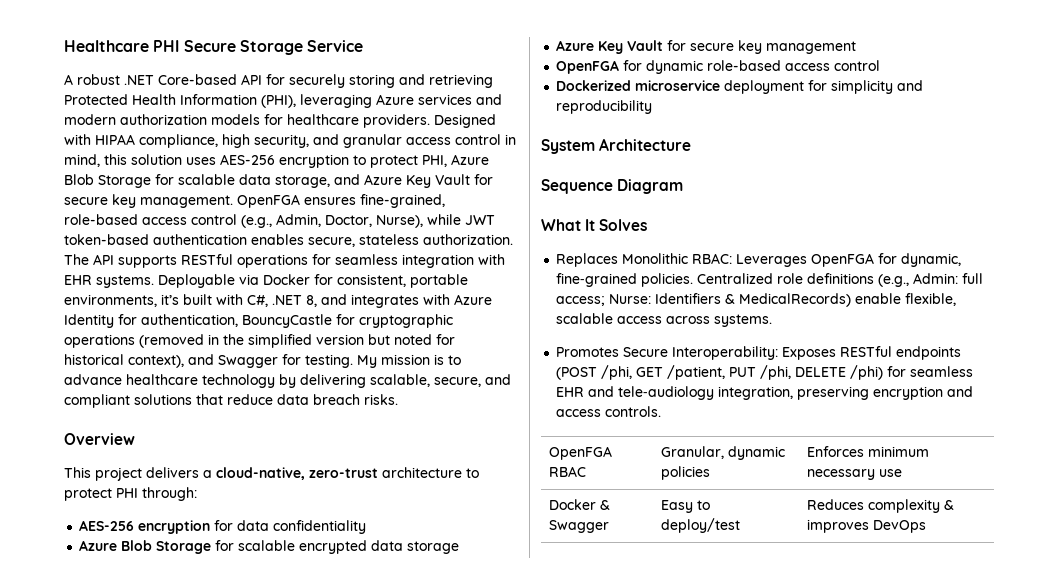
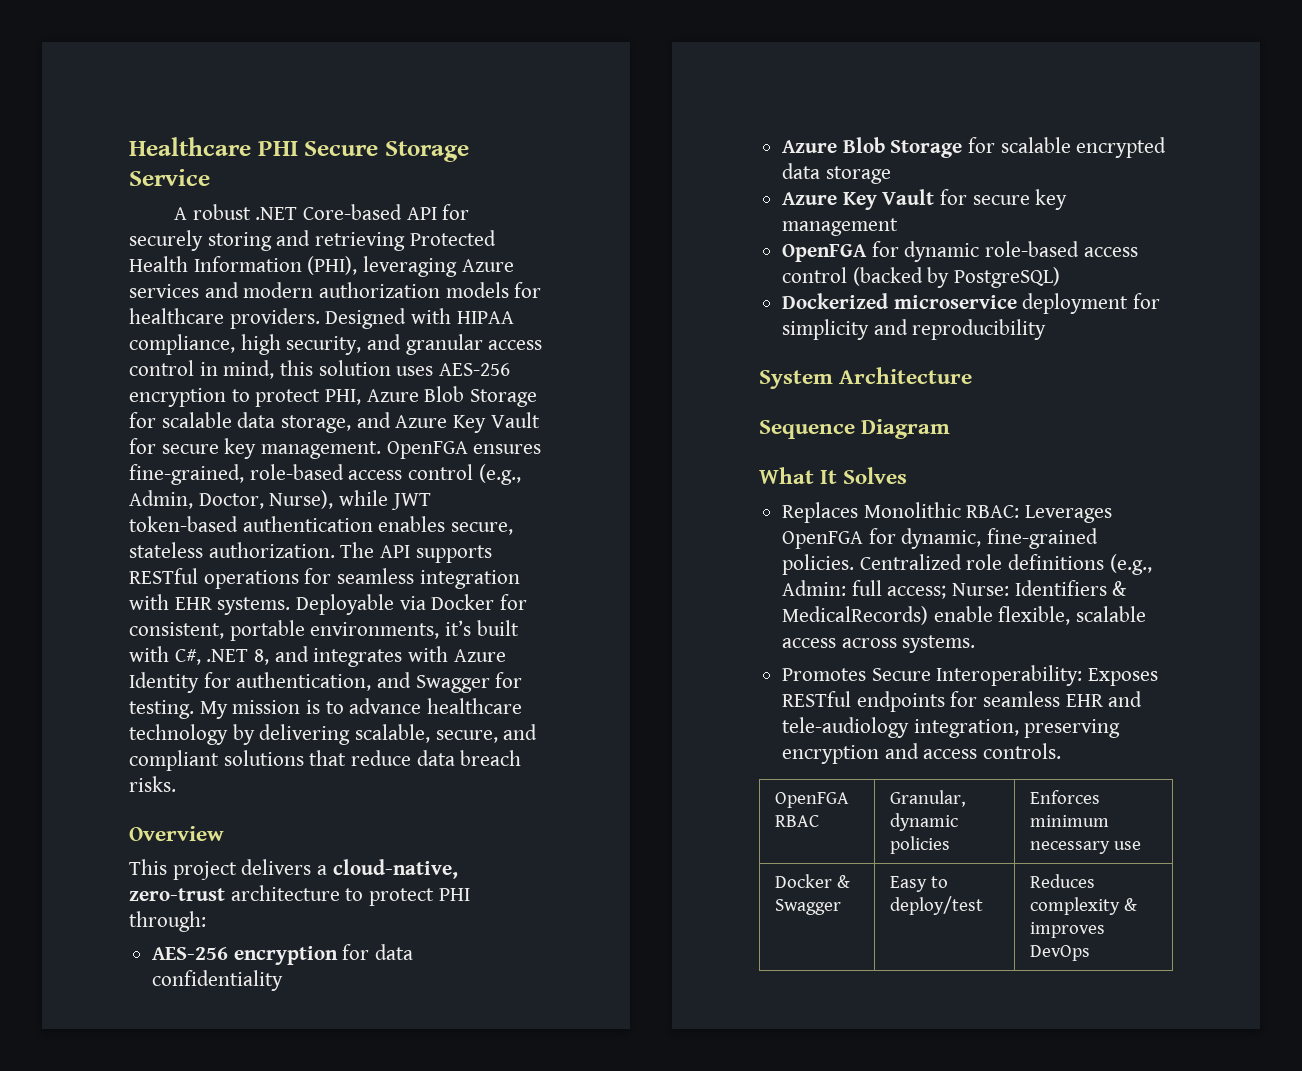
[242,314,453,328] [64,334,455,348] [64,354,184,368] BouncyCastle for cryptographic operations (removed in the simplified version but noted for historical context), -> (372, 681) none
(881, 65) none -> [852,267,1061,288] (backed by PostgreSQL)
[556,365,884,380] (POST /phi, GET /patient, PUT /phi, DELETE /phi) -> (945, 701) none

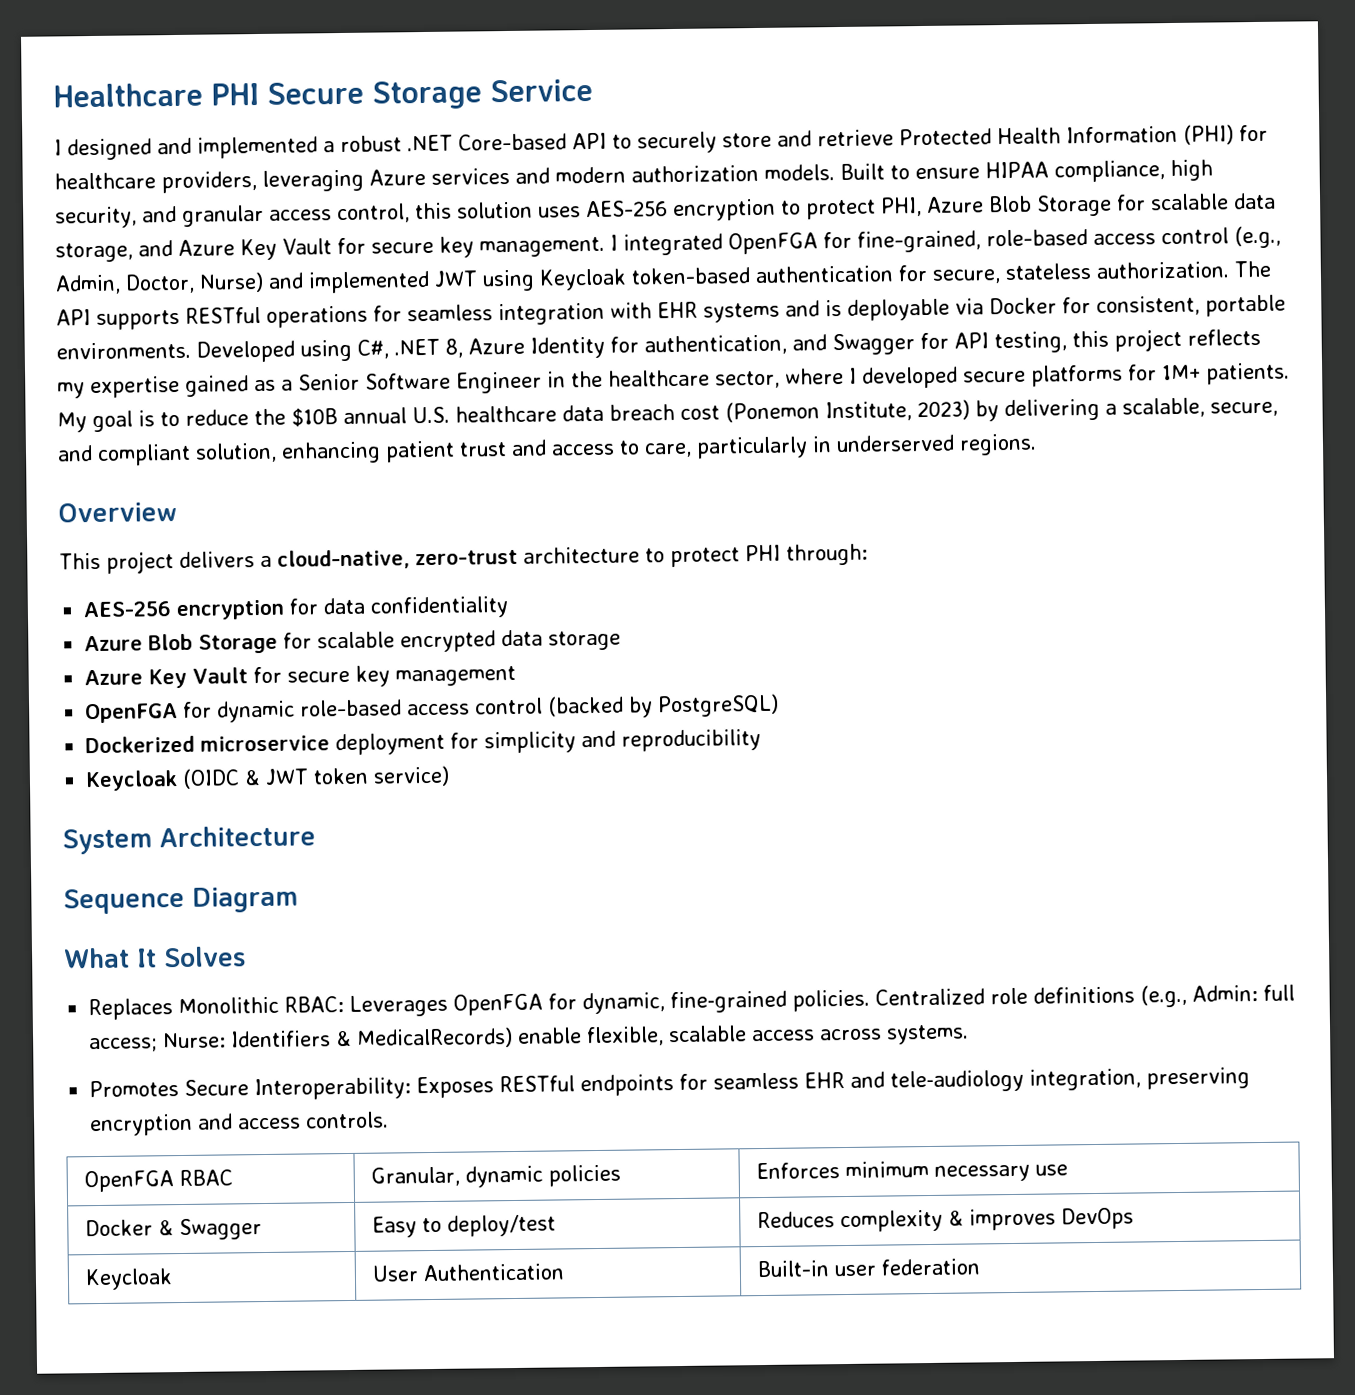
[174,204,470,220] [129,230,496,251] [129,256,358,275] A robust .NET Core-based API for securely storing and retrieving Protected Health Information (PHI), -> [54,124,1268,161] [54,171,257,194] I designed and implemented a robust .NET Core-based API to securely store and retrieve Protected Health Information (PHI) for healthcare providers,
[445,282,542,298] [129,308,452,329] models for healthcare providers. Designed with -> [764,163,980,181] models. Built to ensure
[129,360,275,379] control in mind, -> [337,203,410,224] control,
[386,441,542,459] OpenFGA ensures -> [609,231,852,256] I integrated OpenFGA for
[269,490,431,510] Nurse), while JWT -> [199,268,627,294] Nurse) and implemented JWT using Keycloak
[378,516,446,532] enables -> [898,264,928,282] for
[217,594,395,615] systems. Deployable -> [703,298,950,323] systems and is deployable
[310,620,519,639] [129,646,449,667] environments, it’s built with C#, .NET 8, and integrates with -> [56,338,463,363] environments. Developed using C#, .NET 8,
[129,698,523,719] [129,724,228,745] testing. My mission is to advance healthcare technology -> [954,328,1261,354] [57,362,1290,399] [57,399,970,433] API testing, this project reflects my expertise gained as a Senior Software Engineer in the healthcare sector, where I developed secure platforms for 1M+ patients. My goal is to reduce the $10B annual U.S. healthcare data breach cost (Ponemon Institute, 2023)
(351, 734) none -> [1105,403,1117,415] a
[223,750,522,766] [129,776,176,792] solutions that reduce data breach risks. -> [195,433,1037,464] solution, enhancing patient trust and access to care, particularly in underserved regions.
(1047, 329) none -> [85,765,451,792] // Keycloak (OIDC & JWT token service)
(1090, 953) none -> [84,1268,173,1291] [371,1263,564,1282] [756,1258,980,1278] // Keycloak | User Authentication | Built-in user federation

